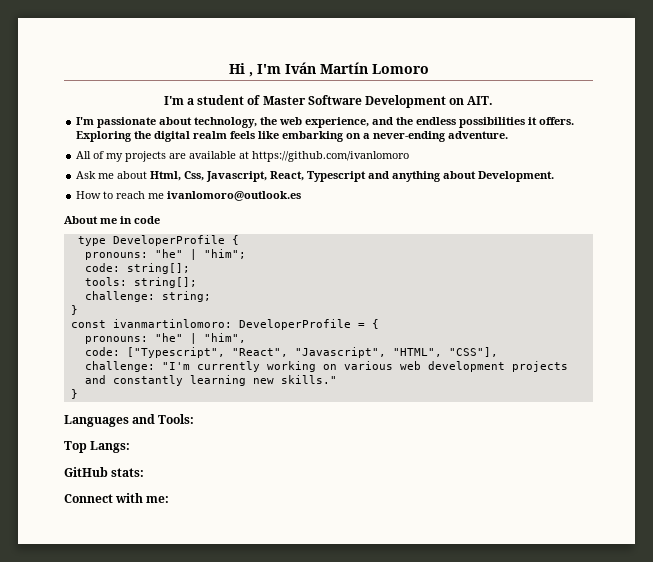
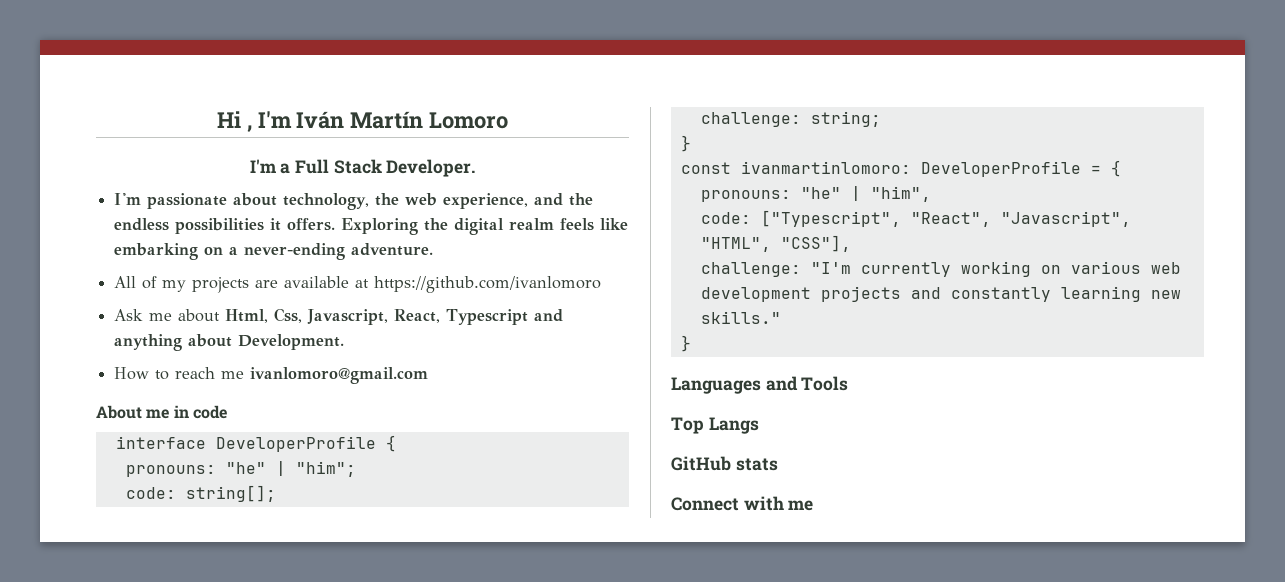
[197,95,494,108] student of Master Software Development on AIT. -> [295,159,476,177] Full Stack Developer.
[167,191,302,201] ivanlomoro@outlook.es -> [250,367,429,384] ivanlomoro@gmail.com
[77,236,106,246] type -> [115,436,206,449] interface
[84,277,197,288] // tools: string[]; -> (276, 493) none
[158,414,195,424] Tools: -> [801,376,849,391] Tools
[90,441,131,453] Langs: -> [708,417,759,434] Langs
[111,468,145,477] stats: -> [735,458,778,471] stats
[146,496,170,503] me: -> [788,500,814,511] me

